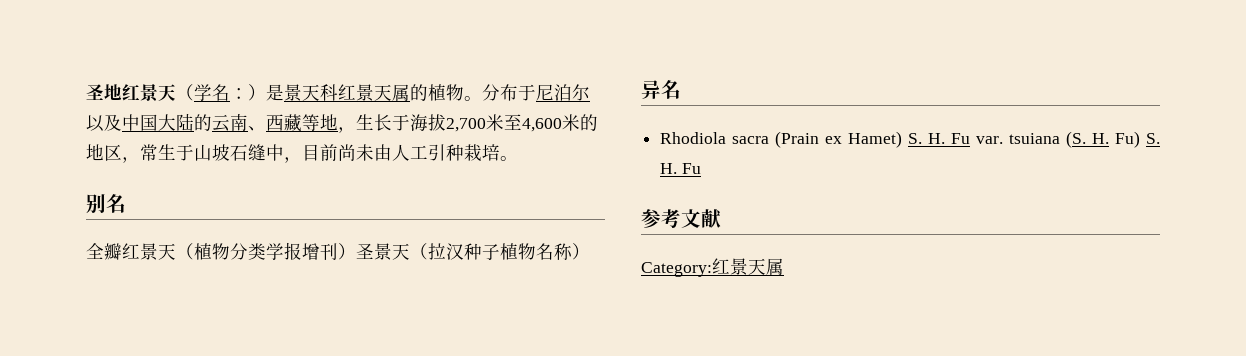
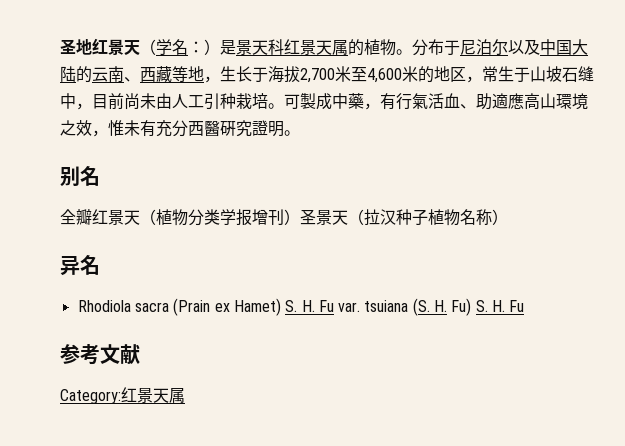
(518, 158) none -> [284,93,588,110] [60,120,300,137] 可製成中藥，有行氣活血、助適應高山環境之效，惟未有充分西醫硏究證明。

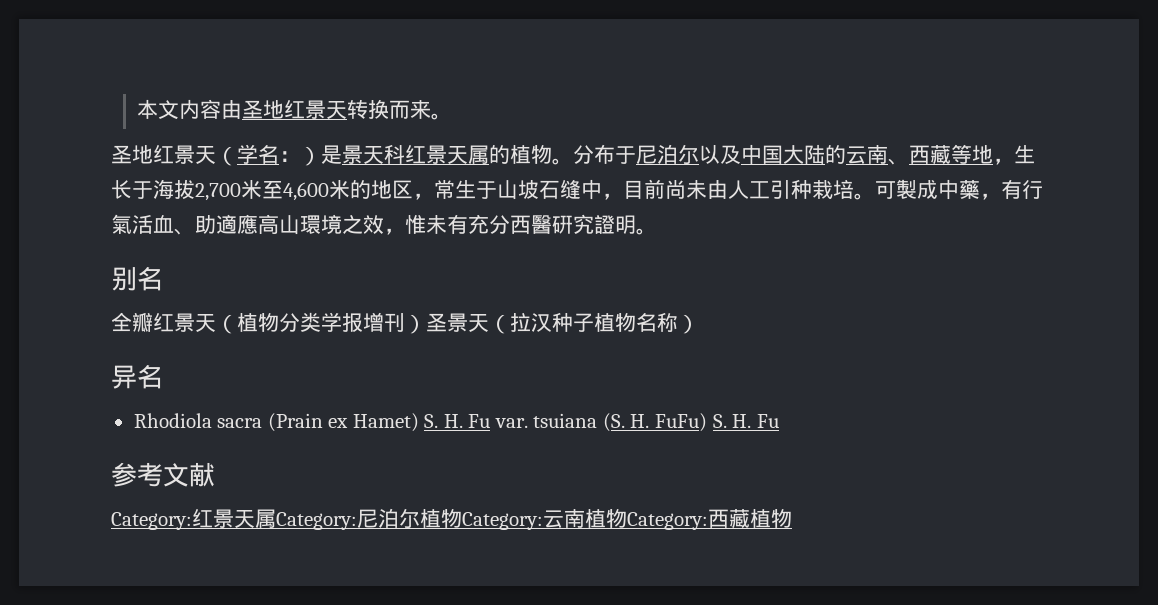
(60, 46) none -> [137,99,453,120] 本文内容由圣地红景天转换而来。 //
[451,298,472,316] Fu) -> [654,413,707,432] FuFu)
(185, 395) none -> [276,508,792,530] Category:尼泊尔植物Category:云南植物Category:西藏植物

